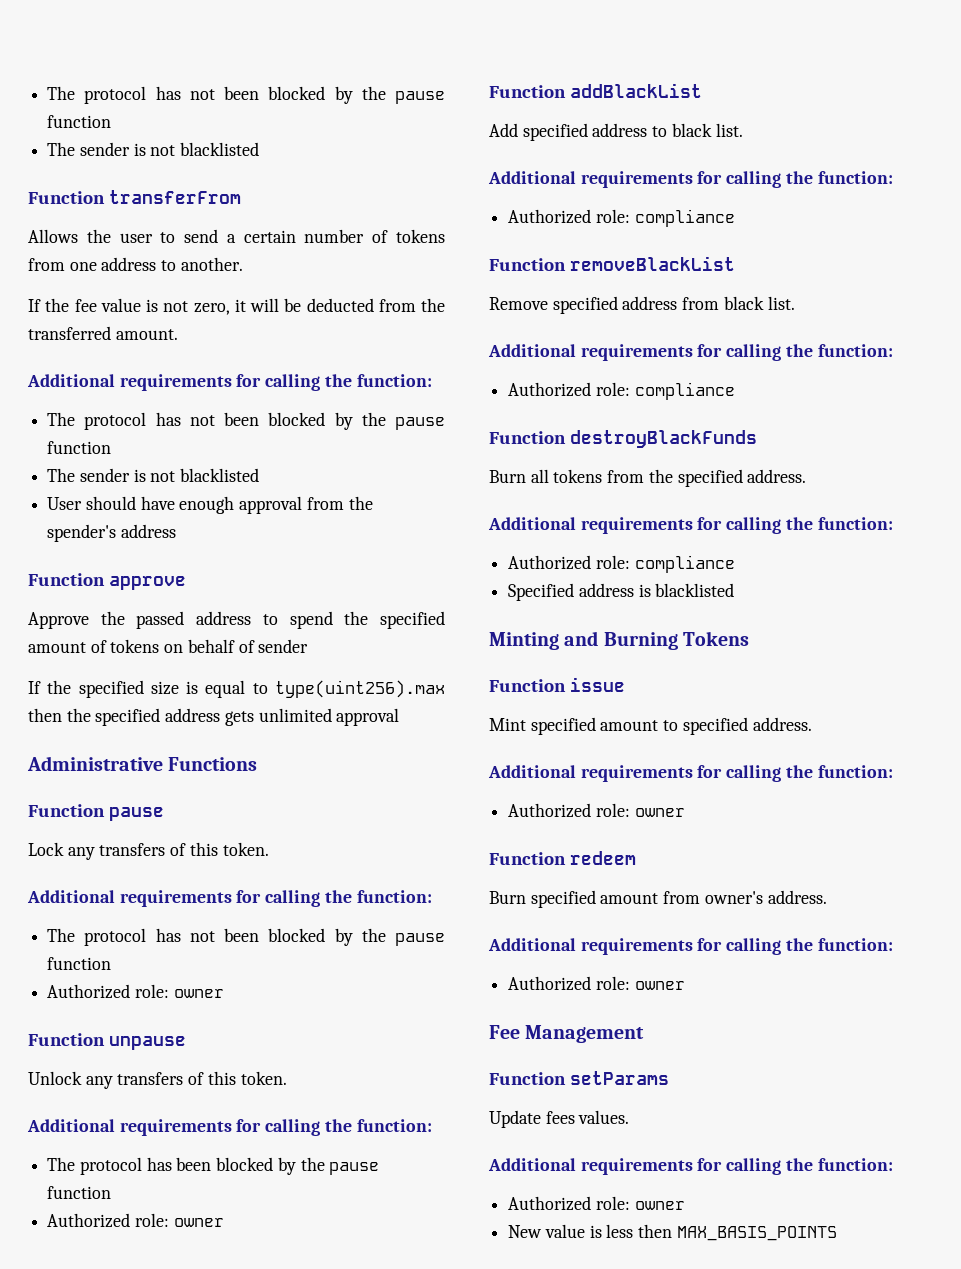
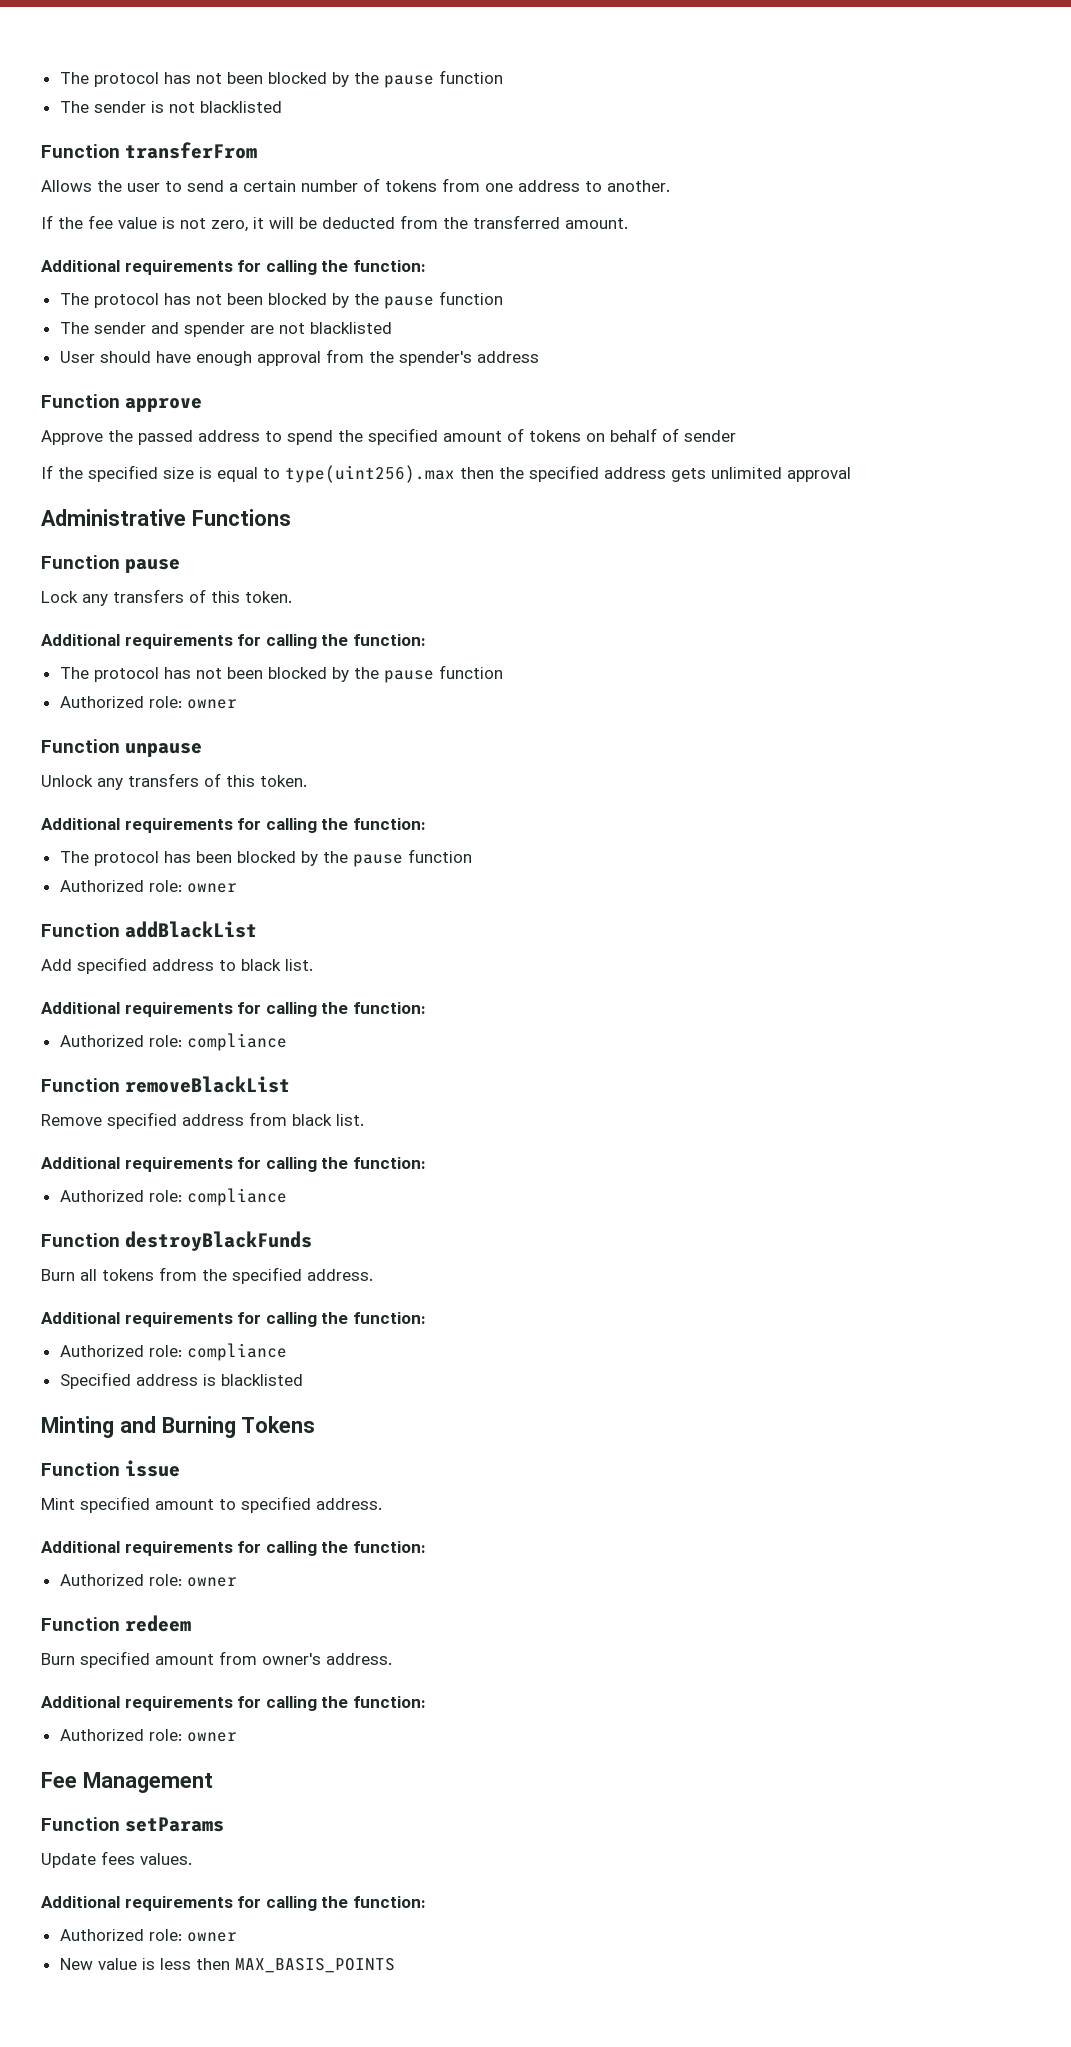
[133,469,146,482] is -> [150,322,274,337] and spender are

